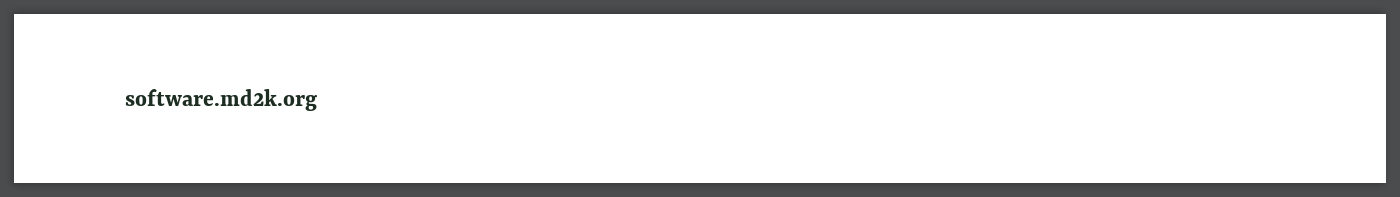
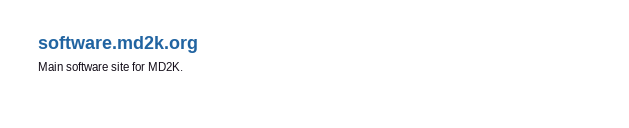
(317, 100) none -> [38,62,184,71] // Main software site for MD2K.

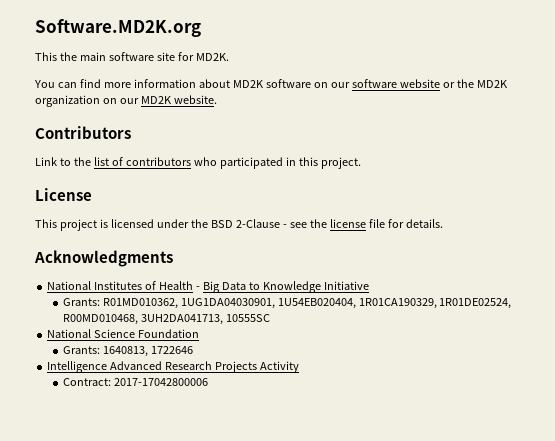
[38,36,198,53] [38,62,63,71] software.md2k.org // Main -> [35,19,201,37] [35,52,106,61] Software.MD2K.org // This the main
(184, 66) none -> [34,79,508,88] [35,95,217,107] [35,126,131,139] [35,157,361,169] [35,188,92,201] [35,219,443,231] [34,250,173,267] [47,281,369,293] [62,298,512,309] [62,314,270,325] [47,329,200,338] [62,346,193,357] [47,361,299,373] [62,378,208,386] // You can find more information about MD2K software on our software website or the MD2K organization on our MD2K website. // Contributors // Link to the list of contributors who participated in this project. // License // This project is licensed under the BSD 2-Clause - see the license file for details. // Acknowledgments // National Institutes of Health - Big Data to Knowledge Initiative // Grants: R01MD010362, 1UG1DA04030901, 1U54EB020404, 1R01CA190329, 1R01DE02524, R00MD010468, 3UH2DA041713, 10555SC // National Science Foundation // Grants: 1640813, 1722646 // Intelligence Advanced Research Projects Activity // Contract: 2017-17042800006

